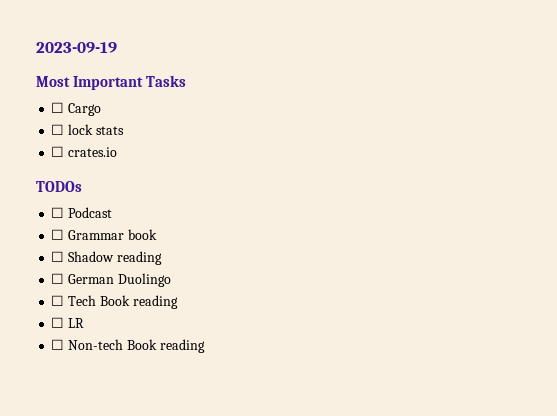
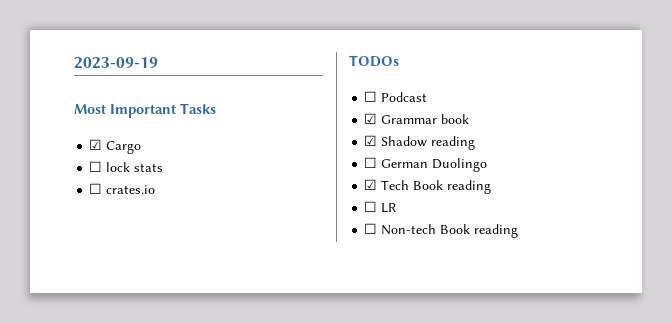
[51,102,65,113] ☐ -> [89,139,103,150] ☑
[51,229,65,240] ☐ -> [364,113,378,124] ☑
[51,251,65,262] ☐ -> [364,135,378,146] ☑
[51,295,65,306] ☐ -> [364,179,378,190] ☑

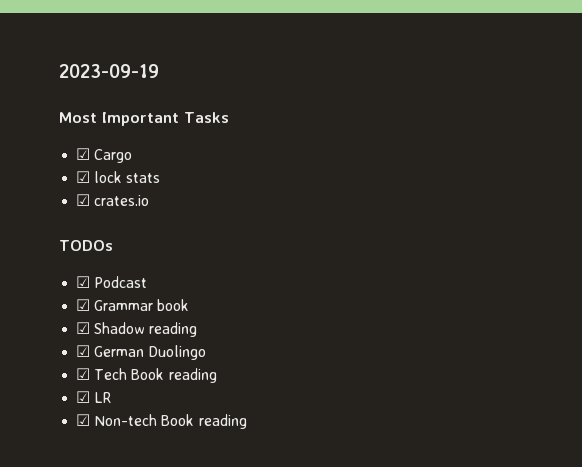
[89,161,103,172] ☐ -> [76,171,91,183] ☑
[89,183,103,194] ☐ -> [76,194,91,206] ☑
[364,91,378,102] ☐ -> [76,276,91,288] ☑
[364,157,378,168] ☐ -> [76,345,91,357] ☑
[364,201,378,212] ☐ -> [76,391,91,403] ☑
[364,223,378,234] ☐ -> [76,414,91,426] ☑

